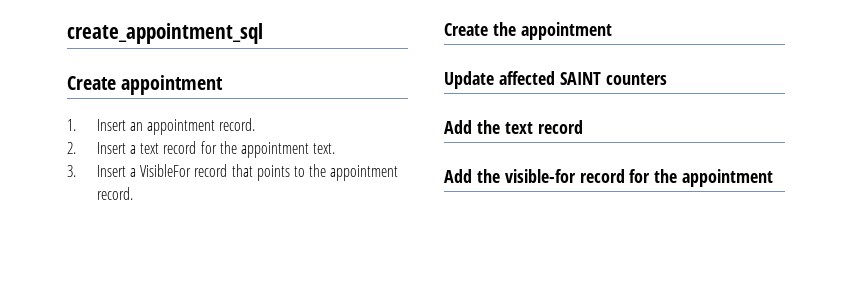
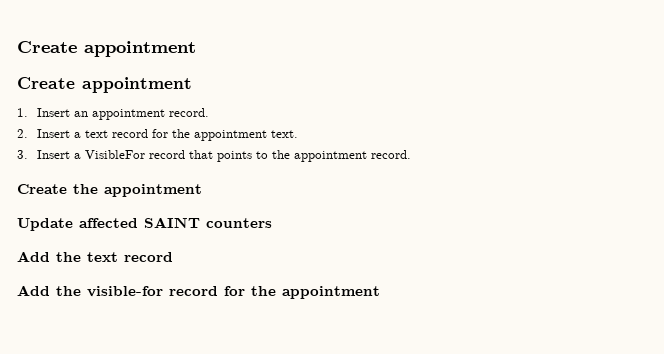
[67,23,263,44] create_appointment_sql -> [17,41,196,57] Create appointment

